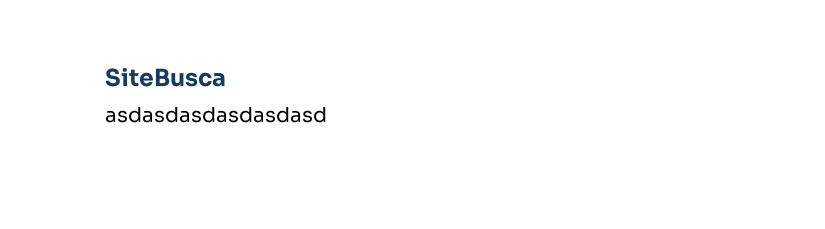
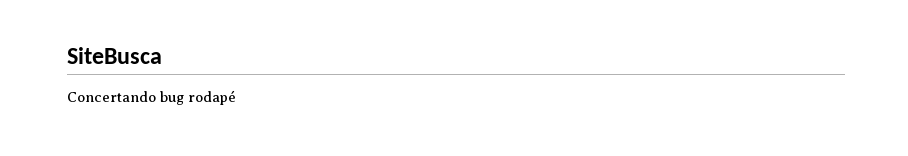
[105,107,327,123] asdasdasdasdasdasd -> [67,90,236,105] Concertando bug rodapé

